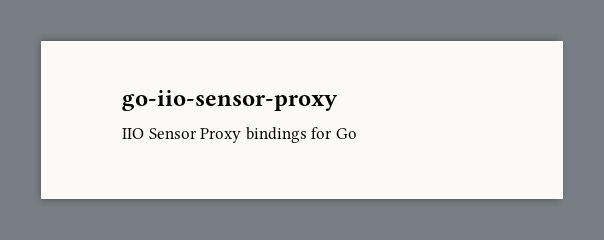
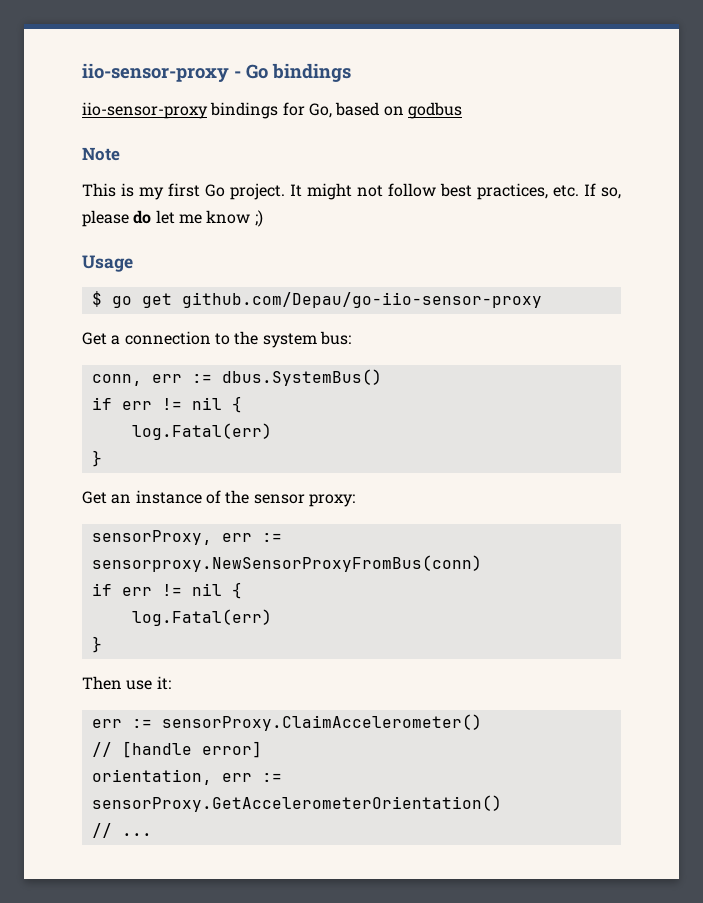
[122,90,338,111] [122,127,357,143] go-iio-sensor-proxy // IIO Sensor Proxy bindings for Go -> [82,63,351,82] [82,102,462,119] [82,147,120,161] [82,183,621,200] [82,210,263,227] [82,255,133,272] [91,291,542,308] [82,331,351,348] [91,369,382,386] [91,396,242,413] [131,423,272,440] [91,450,102,467] [82,490,355,507] [91,530,282,545] [91,555,482,572] [91,582,242,599] [131,609,272,626] [91,636,102,653] [82,676,171,690] [91,714,482,731] [91,741,262,758] [91,769,282,785] [91,795,502,812] [91,823,152,838] iio-sensor-proxy - Go bindings // iio-sensor-proxy bindings for Go, based on godbus // Note // This is my first Go project. It might not follow best practices, etc. If so, please do let me know ;) // Usage // $ go get github.com/Depau/go-iio-sensor-proxy // Get a connection to the system bus: // conn, err := dbus.SystemBus() // if err != nil { // log.Fatal(err) // } // Get an instance of the sensor proxy: // sensorProxy, err := sensorproxy.NewSensorProxyFromBus(conn) // if err != nil { // log.Fatal(err) // } // Then use it: // err := sensorProxy.ClaimAccelerometer() // // [handle error] // orientation, err := sensorProxy.GetAccelerometerOrientation() // // ...

